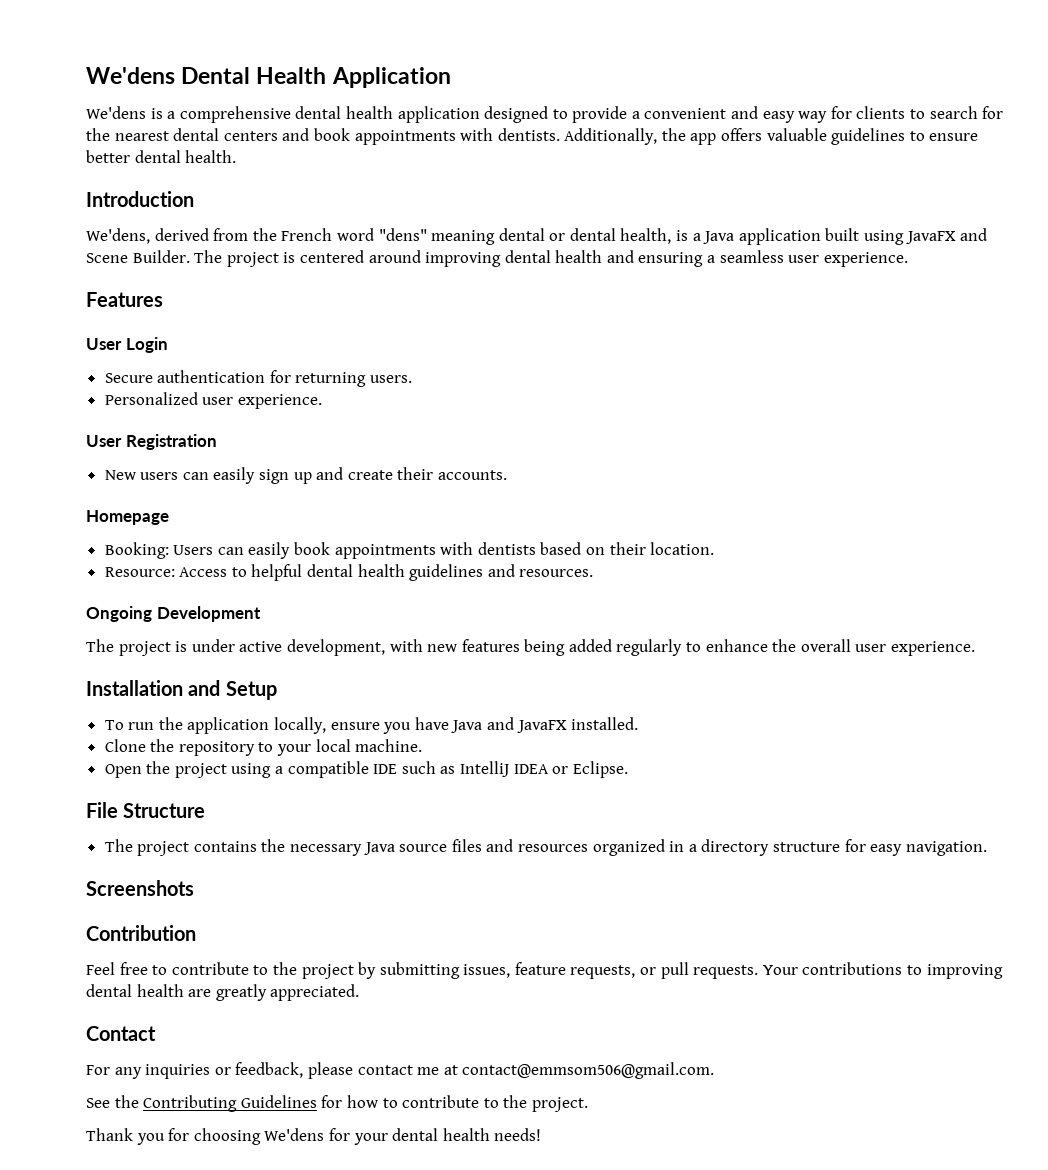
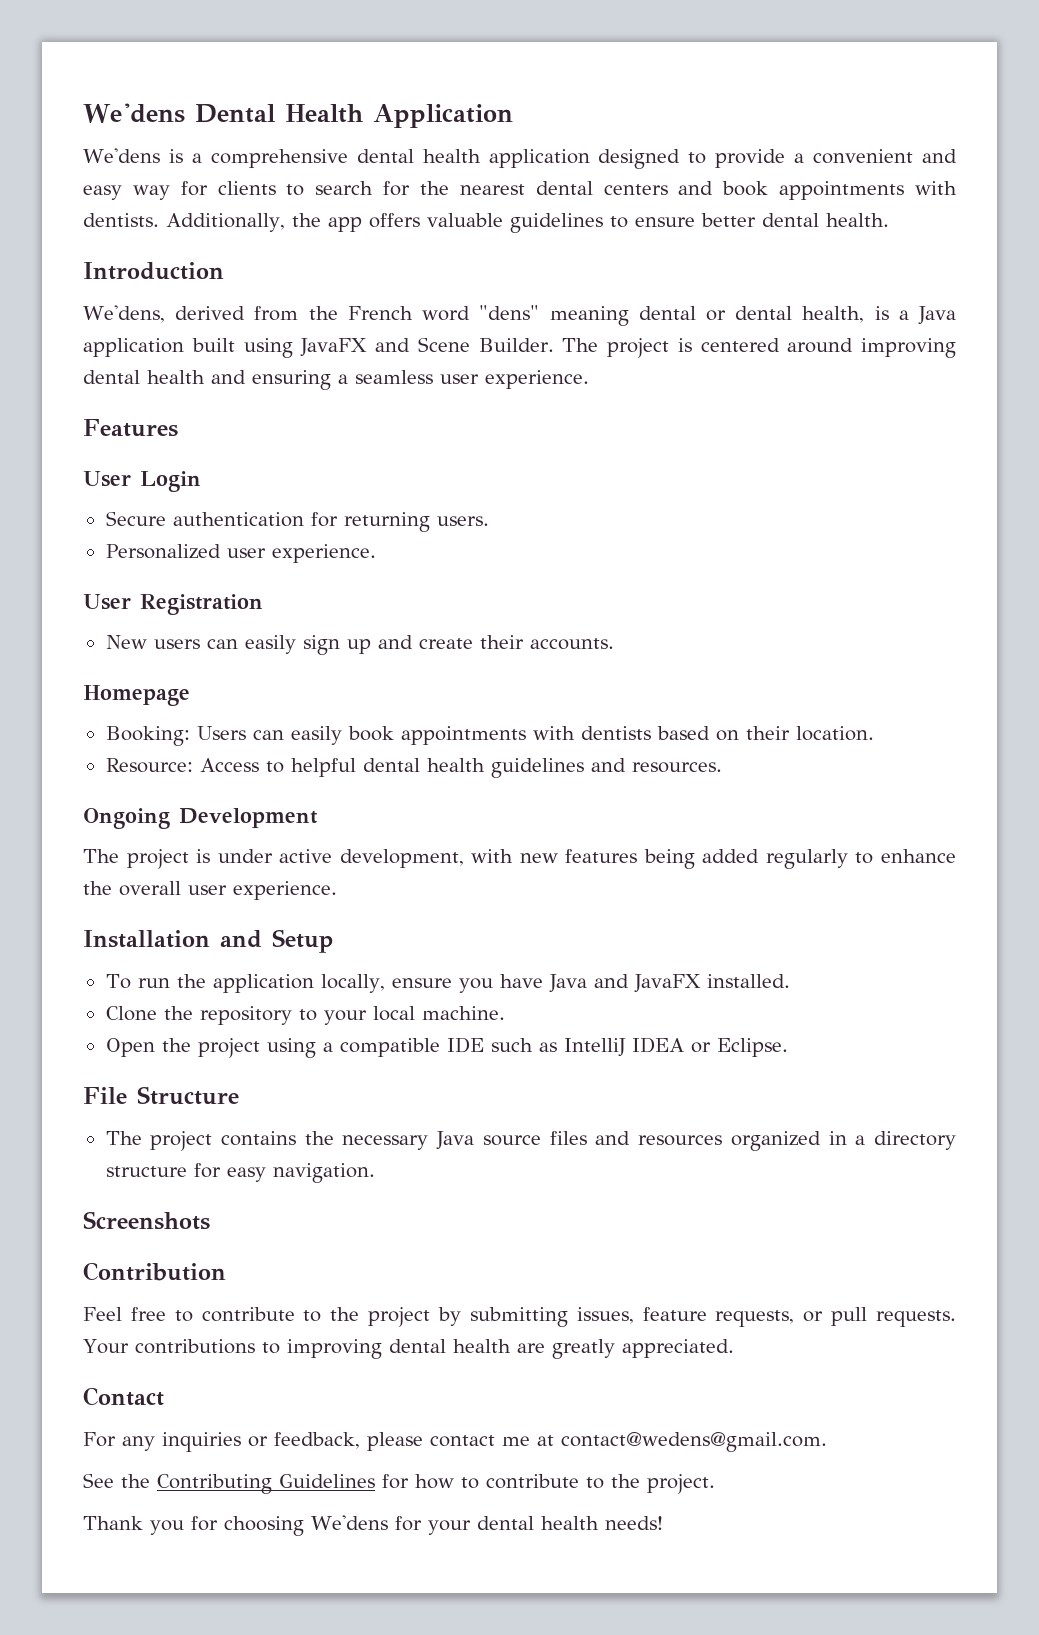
[462,1062,715,1079] contact@emmsom506@gmail.com. -> [561,1432,827,1452] contact@wedens@gmail.com.

